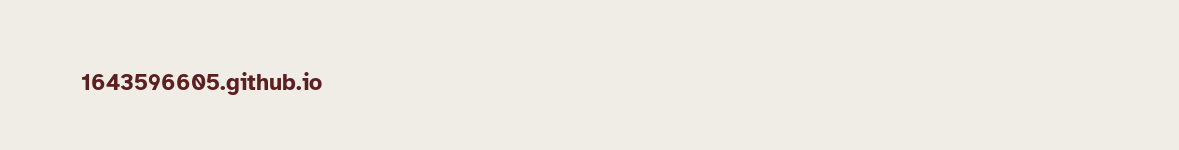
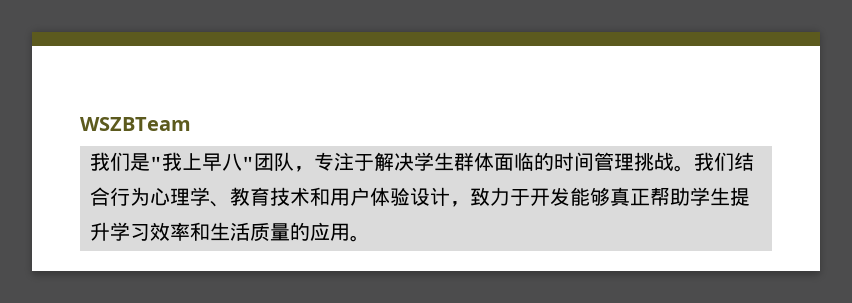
[81,72,322,95] 1643596605.github.io -> [80,117,191,131] [89,152,754,172] [89,187,750,207] [89,222,370,242] WSZBTeam // 我们是"我上早八"团队，专注于解决学生群体面临的时间管理挑战。我们结合行为心理学、教育技术和用户体验设计，致力于开发能够真正帮助学生提升学习效率和生活质量的应用。

